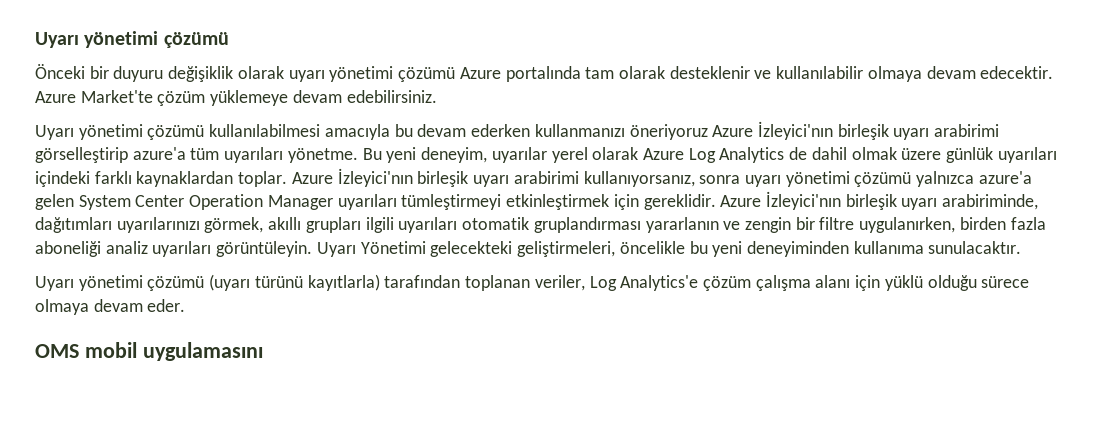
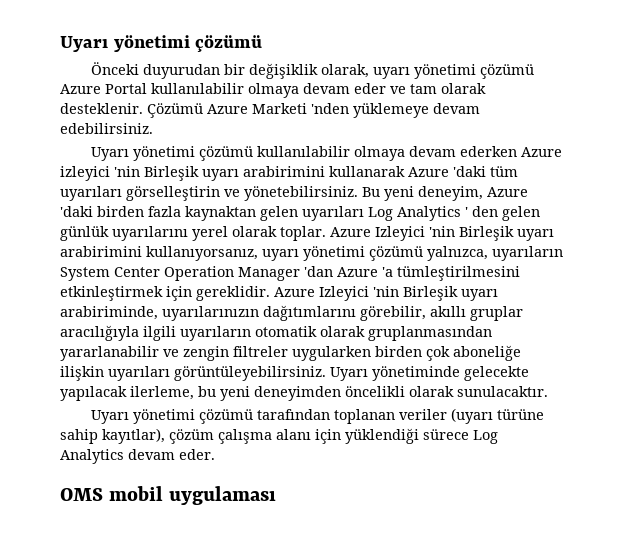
[89,66,1054,82] [35,90,206,106] bir duyuru değişiklik olarak uyarı yönetimi çözümü Azure portalında tam olarak desteklenir ve kullanılabilir olmaya devam edecektir. Azure Market'te çözüm -> [142,63,534,79] [60,83,486,98] [60,103,349,118] duyurudan bir değişiklik olarak, uyarı yönetimi çözümü Azure Portal kullanılabilir olmaya devam eder ve tam olarak desteklenir. Çözümü Azure Marketi 'nden
[209,121,1000,140] [35,147,1057,163] [35,168,1032,187] [35,191,1039,210] [35,217,1046,233] [35,241,1022,257] [35,274,1030,291] [35,299,89,315] kullanılabilmesi amacıyla bu devam ederken kullanmanızı öneriyoruz Azure İzleyici'nın birleşik uyarı arabirimi görselleştirip azure'a tüm uyarıları yönetme. Bu yeni deneyim, uyarılar yerel olarak Azure Log Analytics de dahil olmak üzere günlük uyarıları içindeki farklı kaynaklardan toplar. Azure İzleyici'nın birleşik uyarı arabirimi kullanıyorsanız, sonra uyarı yönetimi çözümü yalnızca azure'a gelen System Center Operation Manager uyarıları tümleştirmeyi etkinleştirmek için gereklidir. Azure İzleyici'nın birleşik uyarı arabiriminde, dağıtımları uyarılarınızı görmek, akıllı grupları ilgili uyarıları otomatik gruplandırması yararlanın ve zengin bir filtre uygulanırken, birden fazla aboneliği analiz uyarıları görüntüleyin. Uyarı Yönetimi gelecekteki geliştirmeleri, öncelikle bu yeni deneyiminden kullanıma sunulacaktır. // Uyarı yönetimi çözümü (uyarı türünü kayıtlarla) tarafından toplanan veriler, Log Analytics'e çözüm çalışma alanı için yüklü olduğu sürece olmaya -> [256,146,562,161] [60,166,518,181] [60,186,528,201] [60,206,540,221] [60,226,554,241] [60,246,563,261] [60,266,520,281] [60,286,498,301] [60,305,523,321] [60,325,492,341] [60,345,521,361] [60,366,529,381] [60,386,548,401] [90,408,544,424] [60,428,498,444] [60,449,124,464] kullanılabilir olmaya devam ederken Azure izleyici 'nin Birleşik uyarı arabirimini kullanarak Azure 'daki tüm uyarıları görselleştirin ve yönetebilirsiniz. Bu yeni deneyim, Azure 'daki birden fazla kaynaktan gelen uyarıları Log Analytics ' den gelen günlük uyarılarını yerel olarak toplar. Azure Izleyici 'nin Birleşik uyarı arabirimini kullanıyorsanız, uyarı yönetimi çözümü yalnızca, uyarıların System Center Operation Manager 'dan Azure 'a tümleştirilmesini etkinleştirmek için gereklidir. Azure Izleyici 'nin Birleşik uyarı arabiriminde, uyarılarınızın dağıtımlarını görebilir, akıllı gruplar aracılığıyla ilgili uyarıların otomatik olarak gruplanmasından yararlanabilir ve zengin filtreler uygularken birden çok aboneliğe ilişkin uyarıları görüntüleyebilirsiniz. Uyarı yönetiminde gelecekte yapılacak ilerleme, bu yeni deneyimden öncelikli olarak sunulacaktır. // Uyarı yönetimi çözümü tarafından toplanan veriler (uyarı türüne sahip kayıtlar), çözüm çalışma alanı için yüklendiği sürece Log Analytics
[142,342,263,361] uygulamasını -> [169,486,277,505] uygulaması

